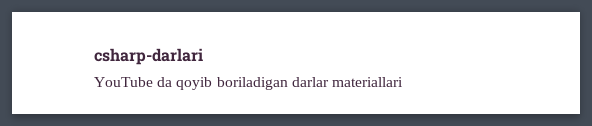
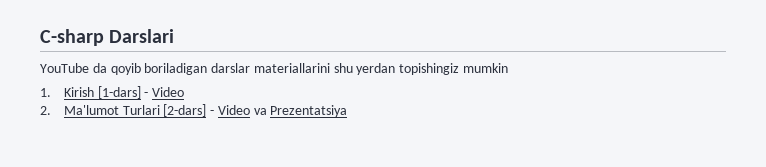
[94,48,203,65] csharp-darlari -> [40,29,175,46] C-sharp Darslari
[291,77,403,87] darlar materiallari -> [211,63,509,75] [40,86,185,99] [40,104,348,117] darslar materiallarini shu yerdan topishingiz mumkin // 1. Kirish [1-dars] - Video // 2. Ma'lumot Turlari [2-dars] - Video va Prezentatsiya

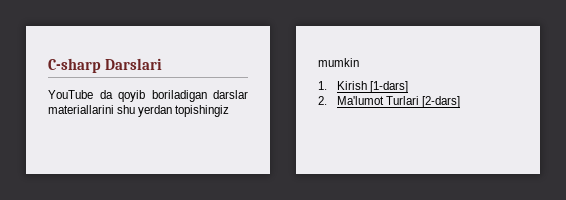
[144,87,185,97] - Video -> (409, 87) none
[210,105,348,117] - Video va Prezentatsiya -> (461, 102) none

